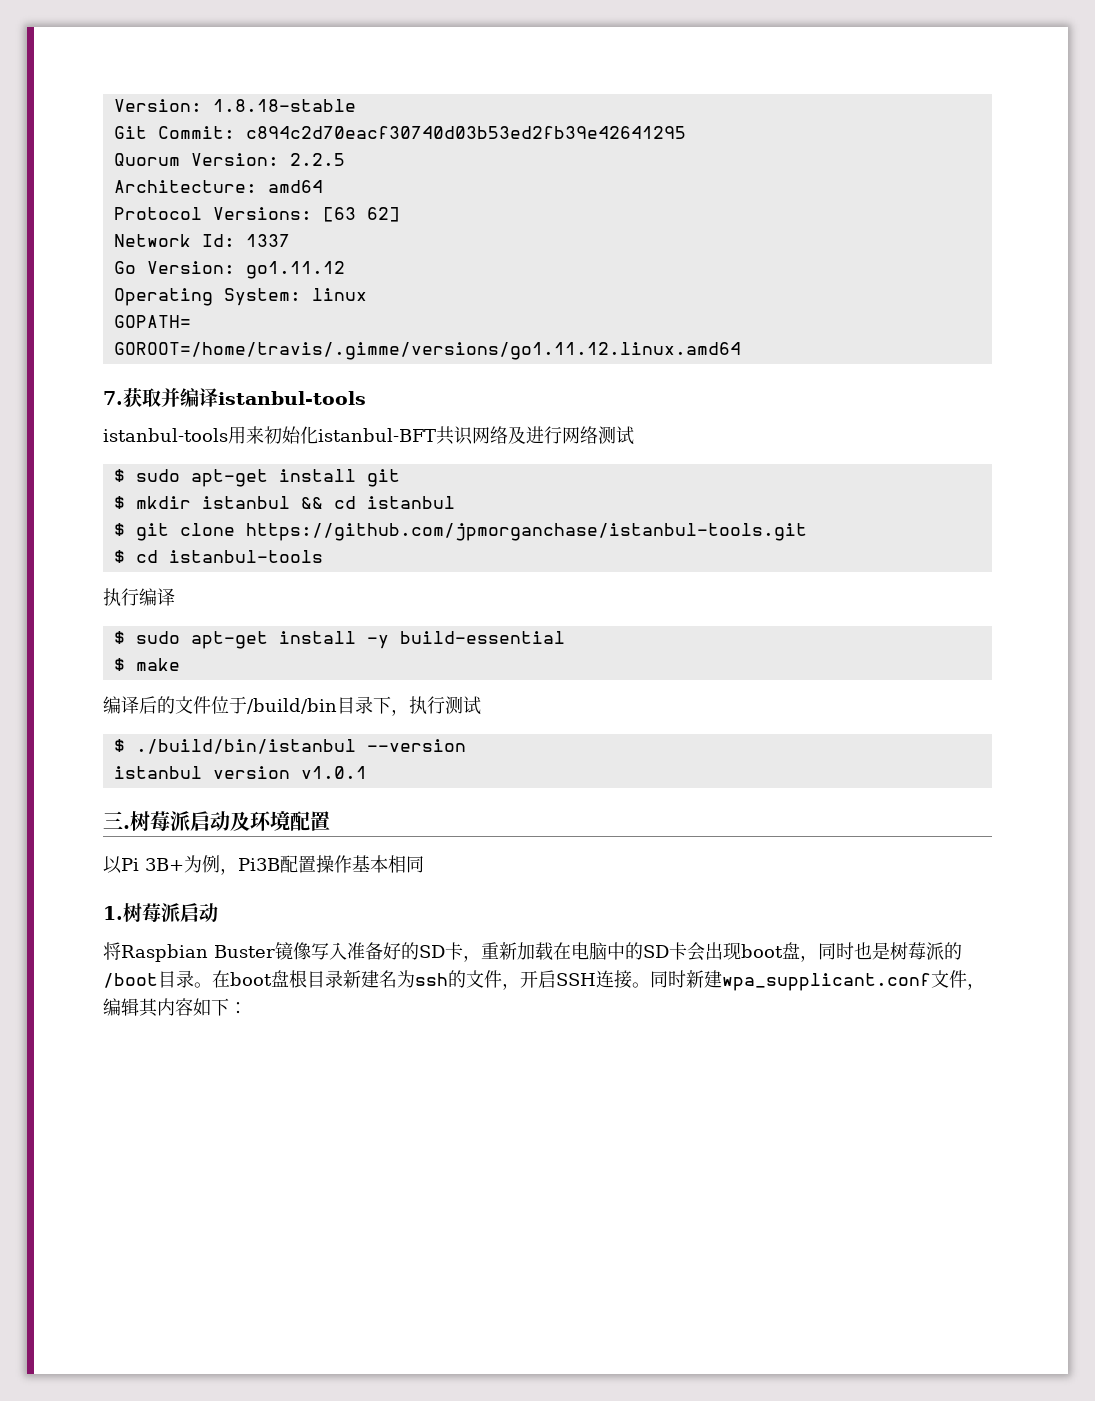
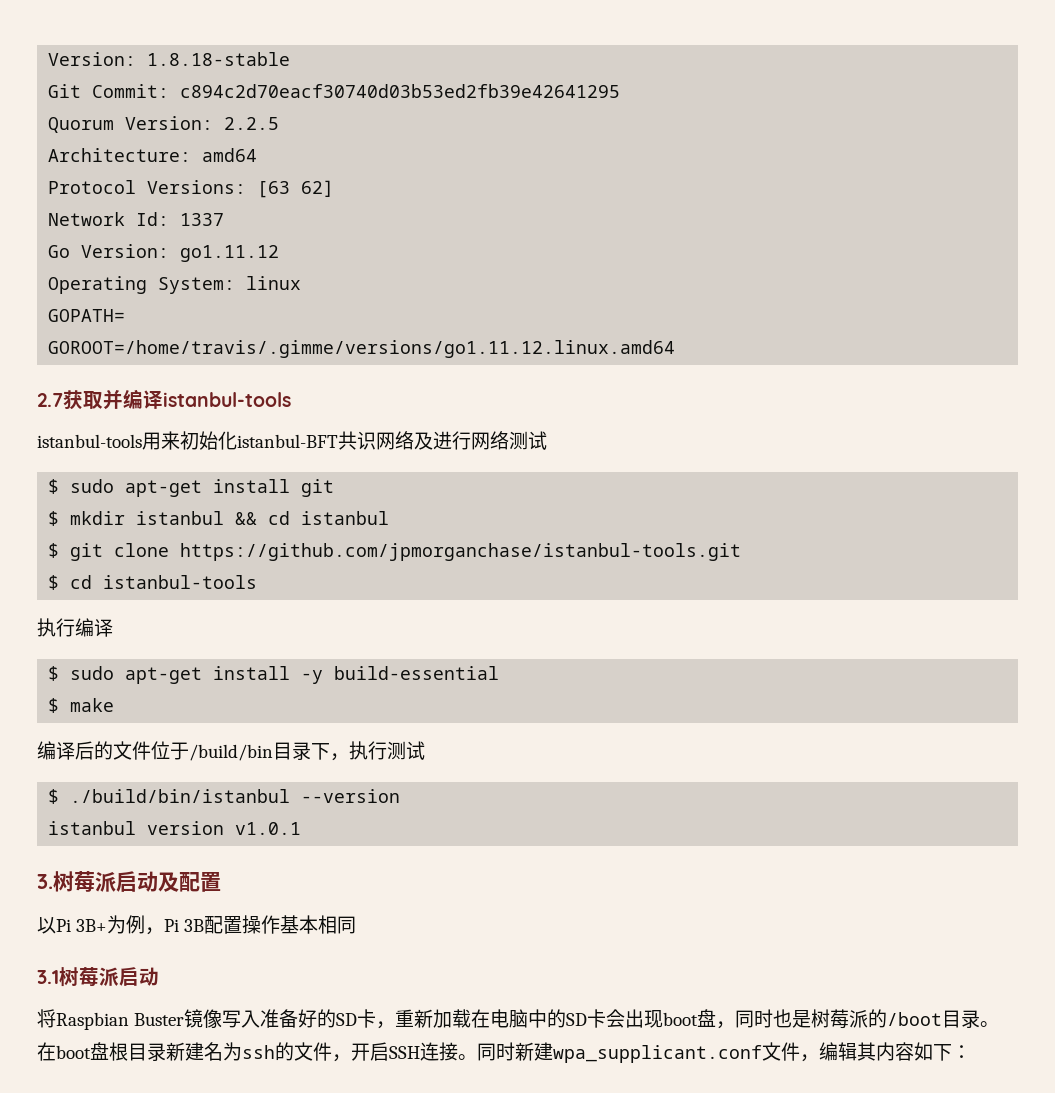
[103,391,123,405] 7. -> [37,393,63,407] 2.7
[103,811,130,829] 三. -> [37,874,53,889] 3.
[250,811,290,831] 环境 -> (179, 882) none
[238,858,280,871] Pi3B -> [164,919,205,932] Pi 3B
[103,906,123,920] 1. -> [37,970,59,984] 3.1

